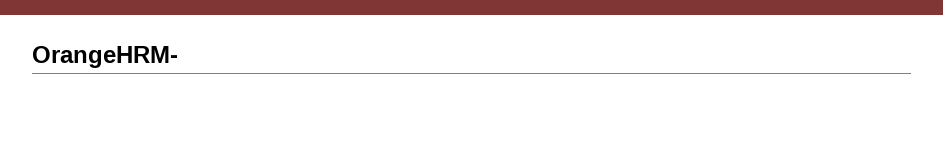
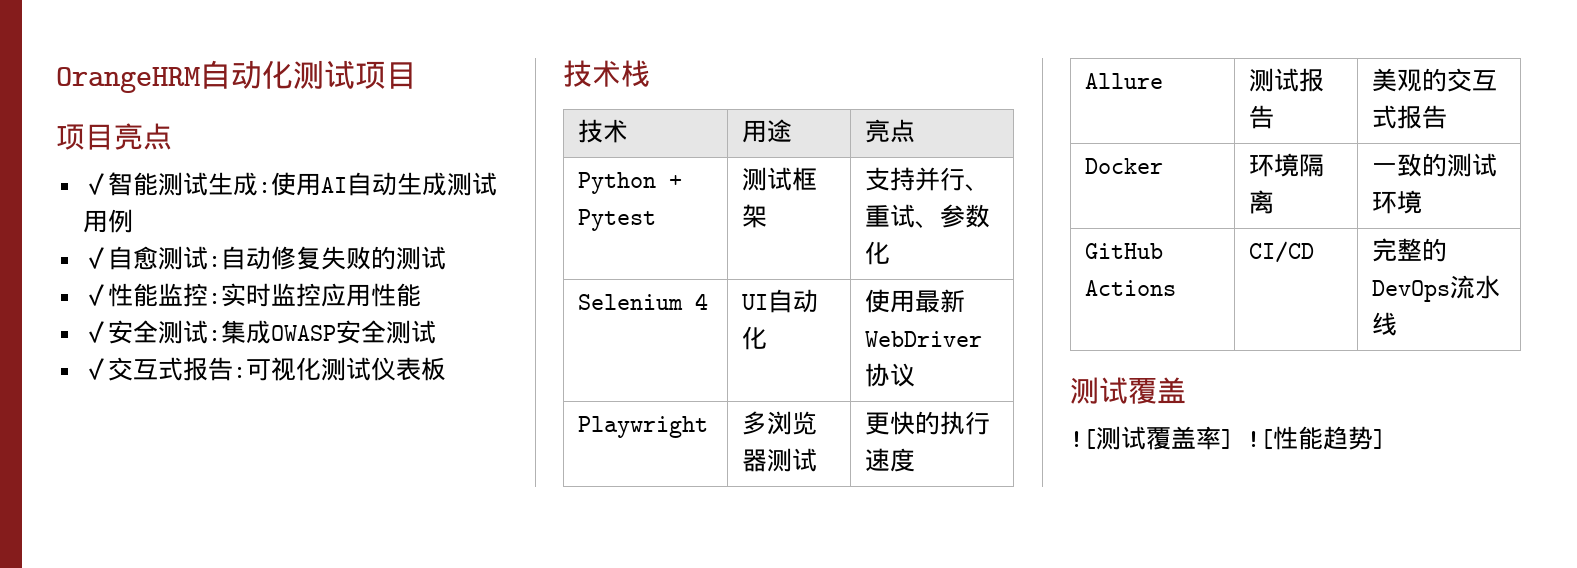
[32,46,178,68] OrangeHRM- -> [56,60,417,93] [56,123,172,150] [82,172,497,196] [82,209,133,233] [82,246,446,270] [82,283,421,307] [82,320,436,344] [82,357,446,381] [563,60,650,87] [578,119,629,143] [742,119,793,143] [865,119,916,143] [578,172,683,194] [578,209,657,231] [742,167,818,191] [742,204,768,228] [865,167,991,191] [865,204,991,228] [865,241,891,265] [578,293,709,310] [742,289,819,313] [742,326,768,350] [865,289,966,313] [865,331,983,347] [865,363,916,387] [578,416,709,438] [742,411,818,435] [742,448,818,472] [865,411,991,435] [865,448,916,472] [1085,73,1164,89] [1249,68,1325,92] [1249,105,1275,129] [1372,68,1498,92] [1372,105,1448,129] [1085,158,1164,174] [1249,153,1325,177] [1249,190,1275,214] [1372,153,1498,177] [1372,190,1423,214] [1085,243,1164,259] [1085,280,1177,296] [1249,241,1315,263] [1372,238,1448,262] [1372,275,1501,302] [1372,312,1398,336] [1070,377,1186,404] [1070,426,1386,450] OrangeHRM自动化测试项目 // 项目亮点 // ✓智能测试生成:使用AI自动生成测试用例 // ✓自愈测试:自动修复失败的测试 // ✓性能监控:实时监控应用性能 // ✓安全测试:集成OWASP安全测试 // ✓交互式报告:可视化测试仪表板 // 技术栈 // 技术 | 用途 | 亮点 // Python + Pytest | 测试框架 | 支持并行、重试、参数化 // Selenium 4 | UI自动化 | 使用最新WebDriver协议 // Playwright | 多浏览器测试 | 更快的执行速度 // Allure | 测试报告 | 美观的交互式报告 // Docker | 环境隔离 | 一致的测试环境 // GitHub Actions | CI/CD | 完整的DevOps流水线 // 测试覆盖 // ![测试覆盖率] ![性能趋势]

